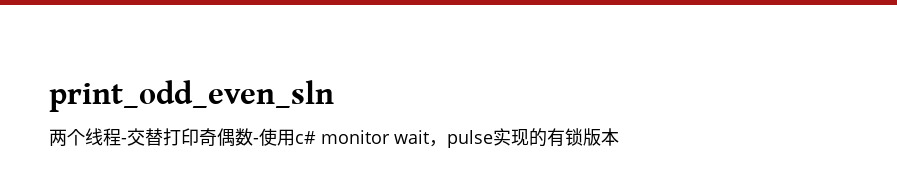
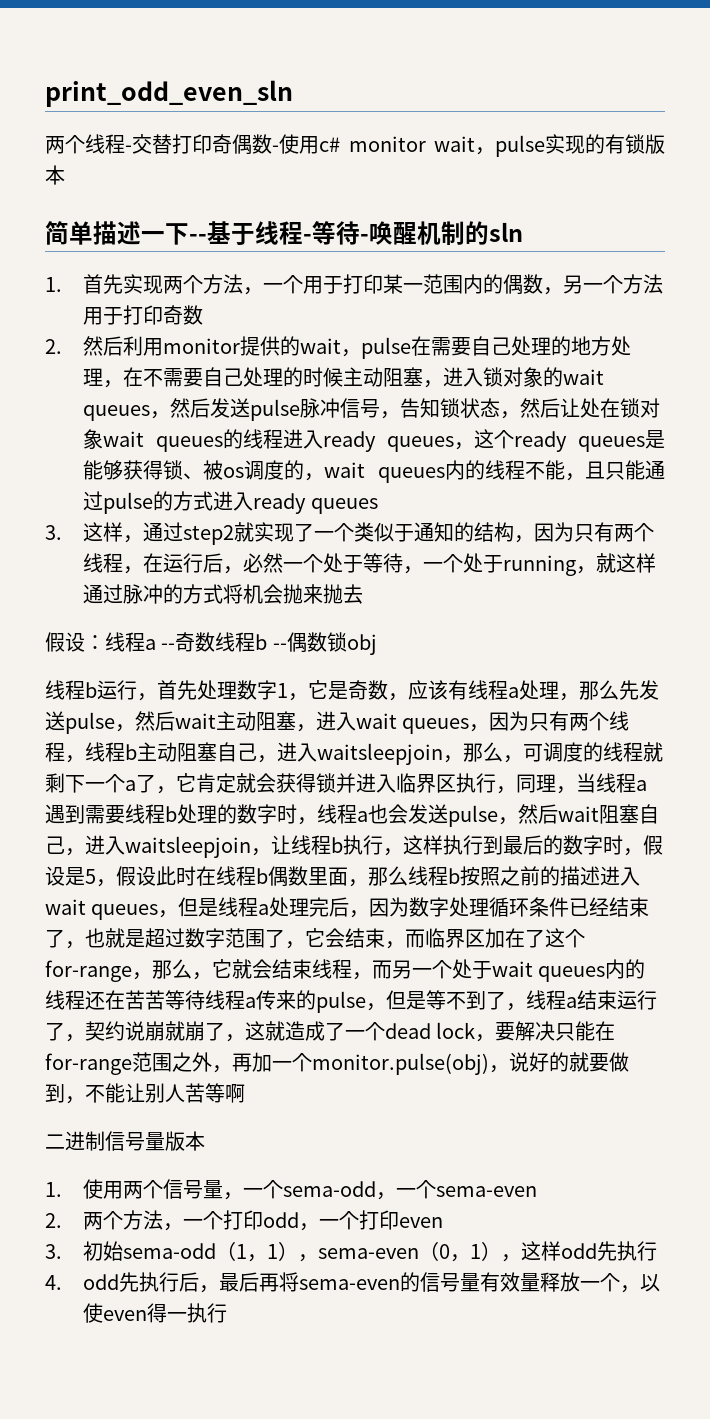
(619, 137) none -> [45,221,523,245] [45,274,664,295] [83,305,204,325] [45,336,632,359] [83,367,605,388] [83,398,661,421] [83,429,665,452] [83,460,665,483] [83,491,378,514] [45,522,655,545] [83,553,657,576] [83,584,364,604] [45,632,377,655] [45,680,659,701] [45,711,630,734] [45,742,663,765] [45,773,647,794] [45,804,659,827] [45,835,663,858] [45,866,640,887] [45,897,650,920] [45,928,585,949] [45,959,646,982] [45,990,657,1013] [45,1021,616,1042] [45,1052,629,1075] [45,1083,245,1104] [45,1131,205,1151] [45,1179,538,1200] [45,1210,444,1231] [45,1241,658,1262] [45,1272,661,1293] [83,1303,228,1323] // 简单描述一下--基于线程-等待-唤醒机制的sln // 1.首先实现两个方法，一个用于打印某一范围内的偶数，另一个方法用于打印奇数 // 2.然后利用monitor提供的wait，pulse在需要自己处理的地方处理，在不需要自己处理的时候主动阻塞，进入锁对象的wait queues，然后发送pulse脉冲信号，告知锁状态，然后让处在锁对象wait queues的线程进入ready queues，这个ready queues是能够获得锁、被os调度的，wait queues内的线程不能，且只能通过pulse的方式进入ready queues // 3.这样，通过step2就实现了一个类似于通知的结构，因为只有两个线程，在运行后，必然一个处于等待，一个处于running，就这样通过脉冲的方式将机会抛来抛去 // 假设：线程a --奇数线程b --偶数锁obj // 线程b运行，首先处理数字1，它是奇数，应该有线程a处理，那么先发送pulse，然后wait主动阻塞，进入wait queues，因为只有两个线程，线程b主动阻塞自己，进入waitsleepjoin，那么，可调度的线程就剩下一个a了，它肯定就会获得锁并进入临界区执行，同理，当线程a遇到需要线程b处理的数字时，线程a也会发送pulse，然后wait阻塞自己，进入waitsleepjoin，让线程b执行，这样执行到最后的数字时，假设是5，假设此时在线程b偶数里面，那么线程b按照之前的描述进入wait queues，但是线程a处理完后，因为数字处理循环条件已经结束了，也就是超过数字范围了，它会结束，而临界区加在了这个for-range，那么，它就会结束线程，而另一个处于wait queues内的线程还在苦苦等待线程a传来的pulse，但是等不到了，线程a结束运行了，契约说崩就崩了，这就造成了一个dead lock，要解决只能在for-range范围之外，再加一个monitor.pulse(obj)，说好的就要做到，不能让别人苦等啊 // 二进制信号量版本 // 1.使用两个信号量，一个sema-odd，一个sema-even // 2.两个方法，一个打印odd，一个打印even // 3.初始sema-odd（1，1），sema-even（0，1），这样odd先执行 // 4. odd先执行后，最后再将sema-even的信号量有效量释放一个，以使even得一执行

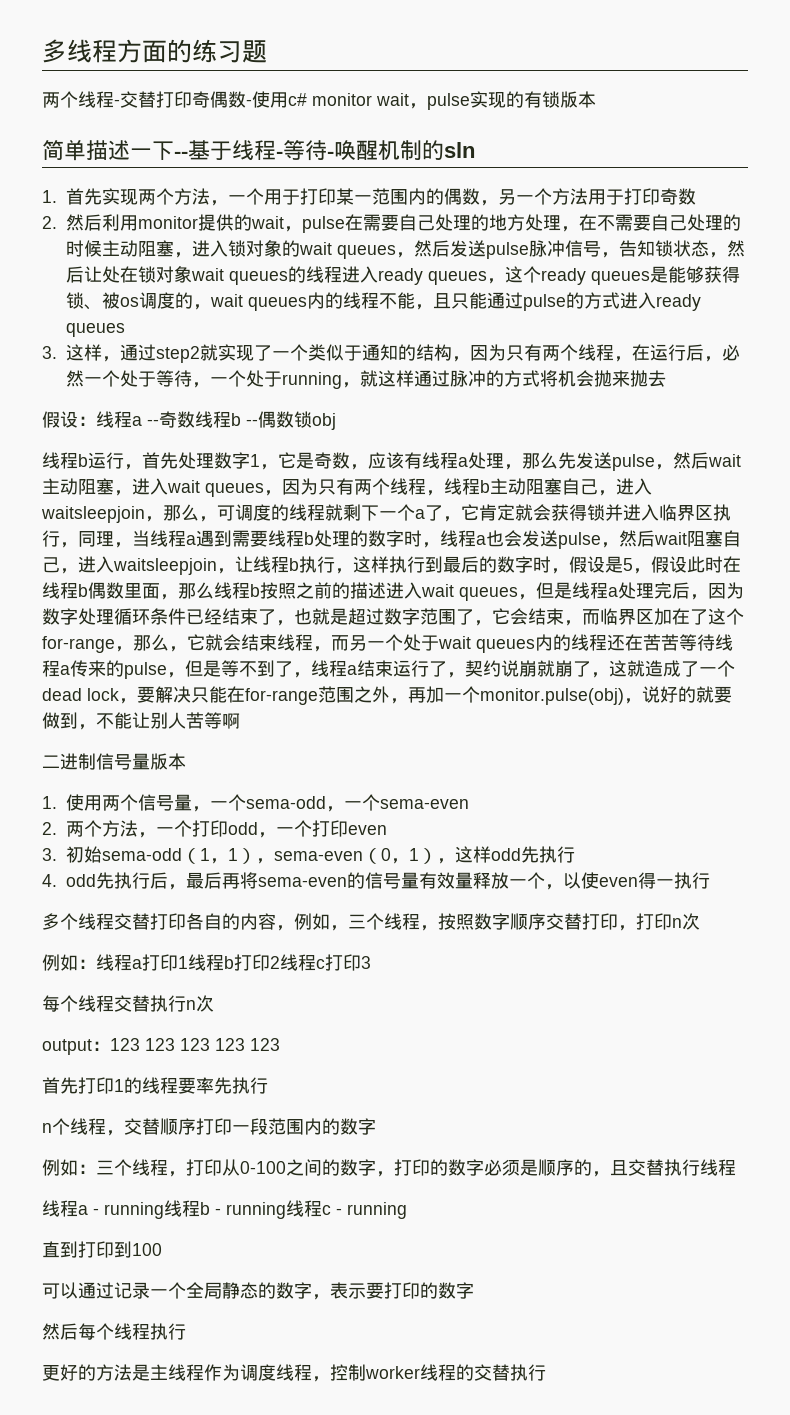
[45,80,293,107] print_odd_even_sln -> [42,39,267,63] 多线程方面的练习题
(228, 1313) none -> [42,913,700,931] [42,954,371,971] [42,995,214,1012] [42,1038,280,1055] [42,1077,268,1094] [42,1118,376,1136] [42,1159,736,1177] [42,1200,407,1219] [42,1241,162,1258] [42,1282,474,1300] [42,1323,186,1340] [42,1364,546,1382] // 多个线程交替打印各自的内容，例如，三个线程，按照数字顺序交替打印，打印n次 // 例如：线程a打印1线程b打印2线程c打印3 // 每个线程交替执行n次 // output：123 123 123 123 123 // 首先打印1的线程要率先执行 // n个线程，交替顺序打印一段范围内的数字 // 例如：三个线程，打印从0-100之间的数字，打印的数字必须是顺序的，且交替执行线程 // 线程a - running线程b - running线程c - running // 直到打印到100 // 可以通过记录一个全局静态的数字，表示要打印的数字 // 然后每个线程执行 // 更好的方法是主线程作为调度线程，控制worker线程的交替执行

